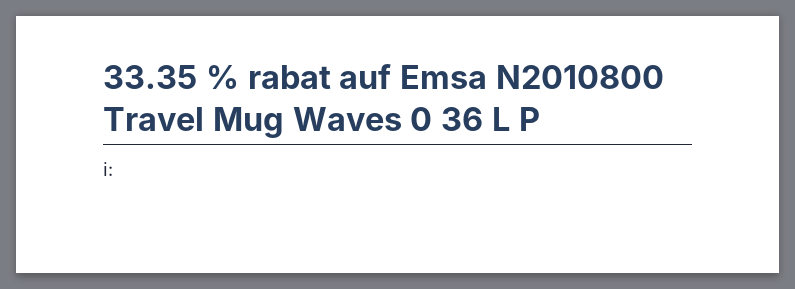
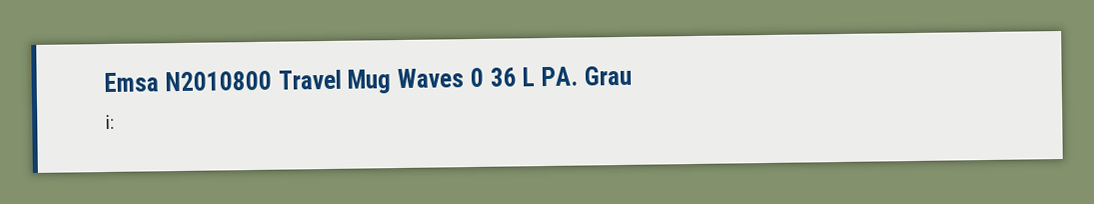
[103,64,392,89] 33.35 % rabat auf -> (104, 82) none
[518,107,540,131] P -> [541,65,632,87] PA. Grau

